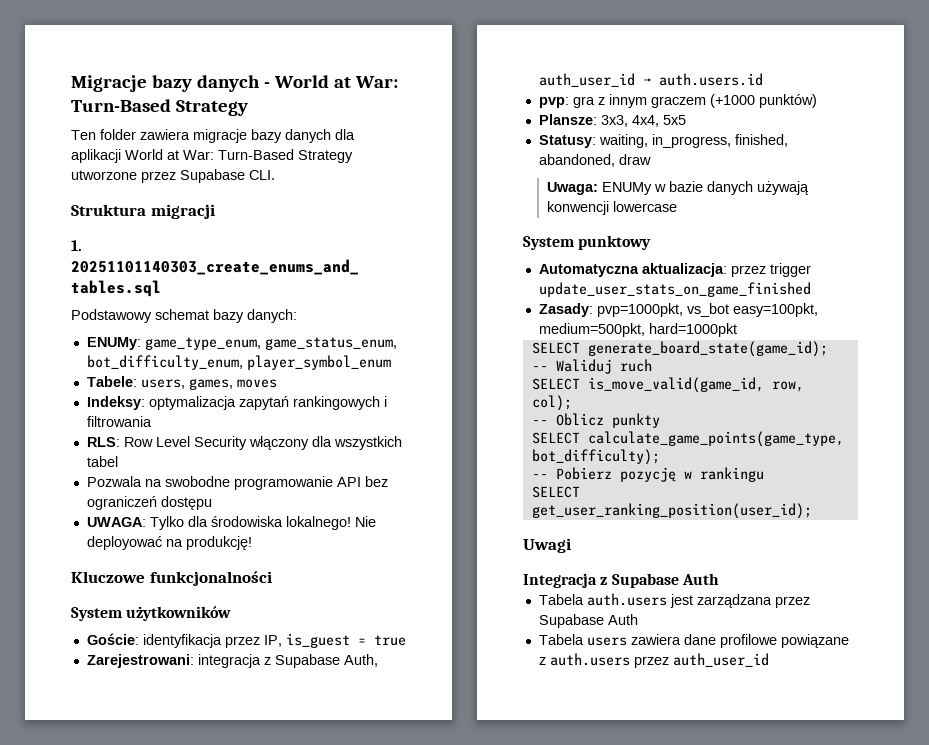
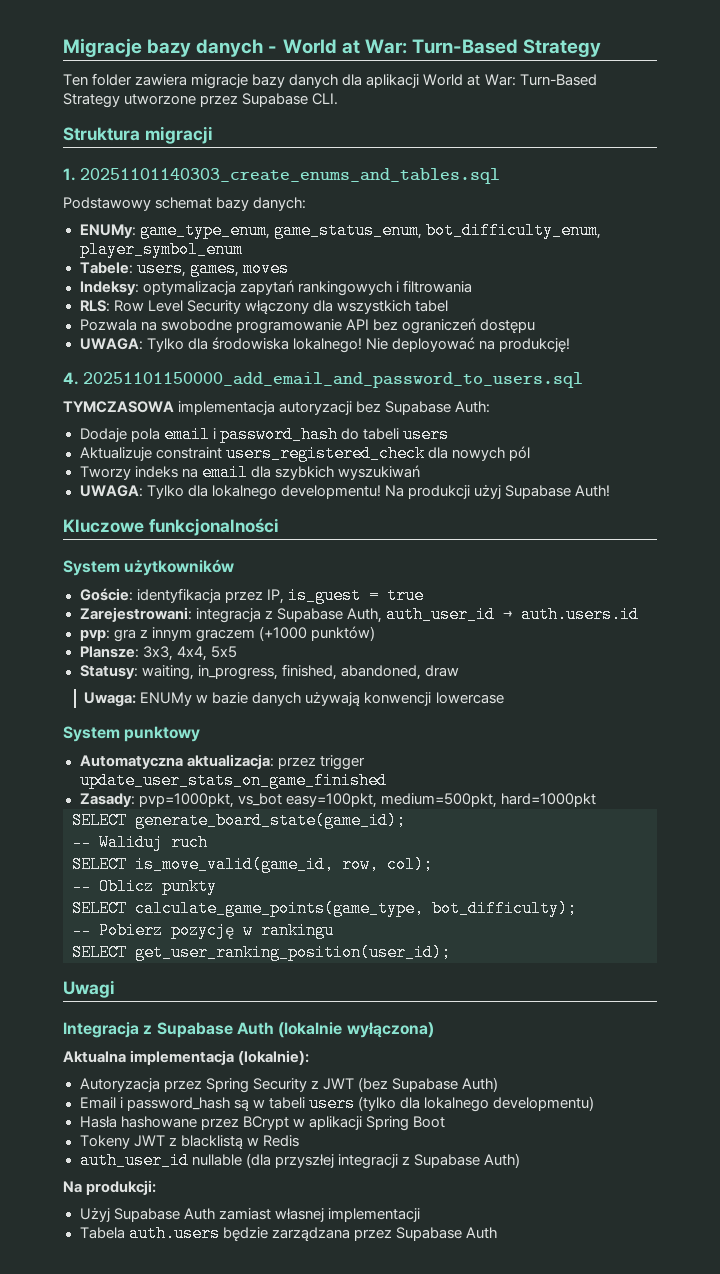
(252, 543) none -> [63,372,584,388] [63,401,491,415] [79,426,449,443] [79,445,530,462] [79,464,420,481] [79,485,610,500] // 4. 20251101150000_add_email_and_password_to_users.sql // TYMCZASOWA implementacja autoryzacji bez Supabase Auth: // Dodaje pola email i password_hash do tabeli users // Aktualizuje constraint users_registered_check dla nowych pól // Tworzy indeks na email dla szybkich wyszukiwań // UWAGA: Tylko dla lokalnego developmentu! Na produkcji użyj Supabase Auth!
(719, 579) none -> [278,1022,434,1038] [63,1050,310,1065] [79,1077,498,1093] [79,1095,595,1112] [79,1116,445,1131] [79,1135,299,1150] [79,1152,520,1169] [63,1180,157,1195] [79,1208,420,1222] (lokalnie wyłączona) // Aktualna implementacja (lokalnie): // Autoryzacja przez Spring Security z JWT (bez Supabase Auth) // Email i password_hash są w tabeli users (tylko dla lokalnego developmentu) // Hasła hashowane przez BCrypt w aplikacji Spring Boot // Tokeny JWT z blacklistą w Redis // auth_user_id nullable (dla przyszłej integracji z Supabase Auth) // Na produkcji: // Użyj Supabase Auth zamiast własnej implementacji
[669,594,693,608] jest -> [222,1227,268,1242] będzie
[538,634,849,648] [538,653,769,668] // Tabela users zawiera dane profilowe powiązane z auth.users przez auth_user_id -> (497, 1233) none

